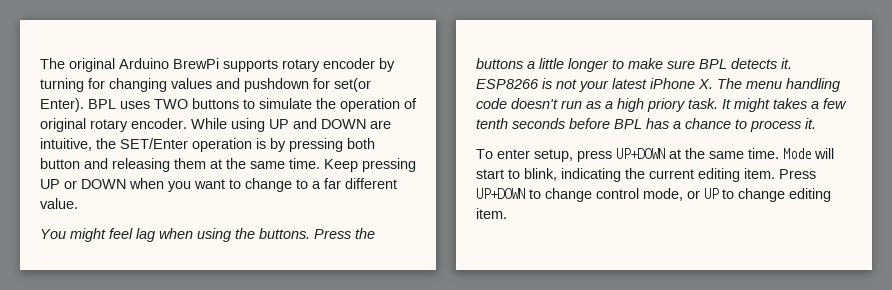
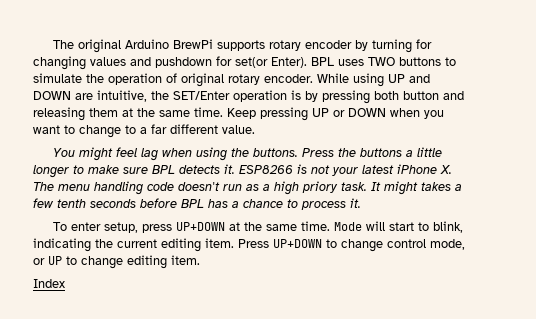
(507, 213) none -> [33,279,65,288] // Index

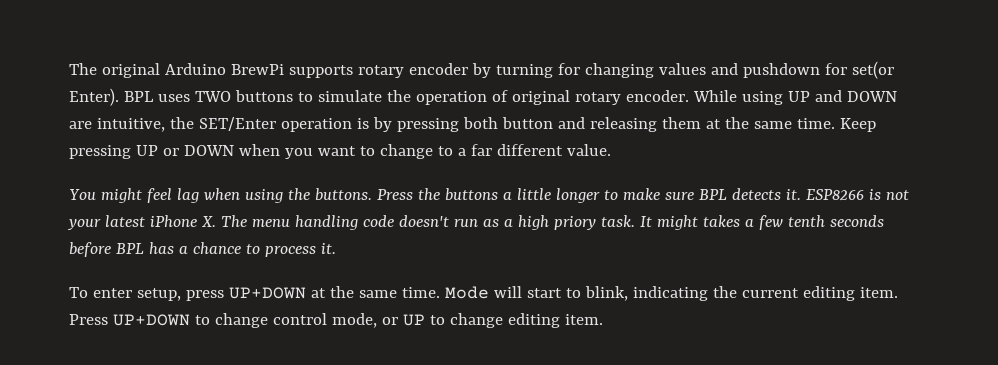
[33,279,65,288] // Index -> (603, 319) none

